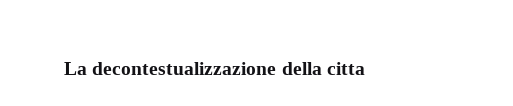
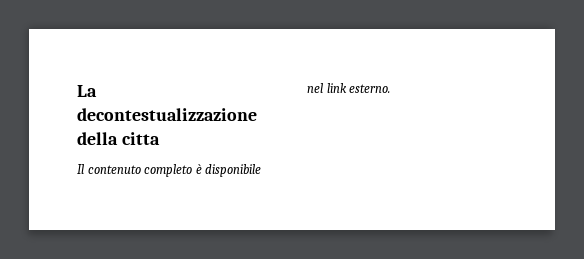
(365, 68) none -> [77,164,262,177] [307,83,391,93] // Il contenuto completo è disponibile nel link esterno.

